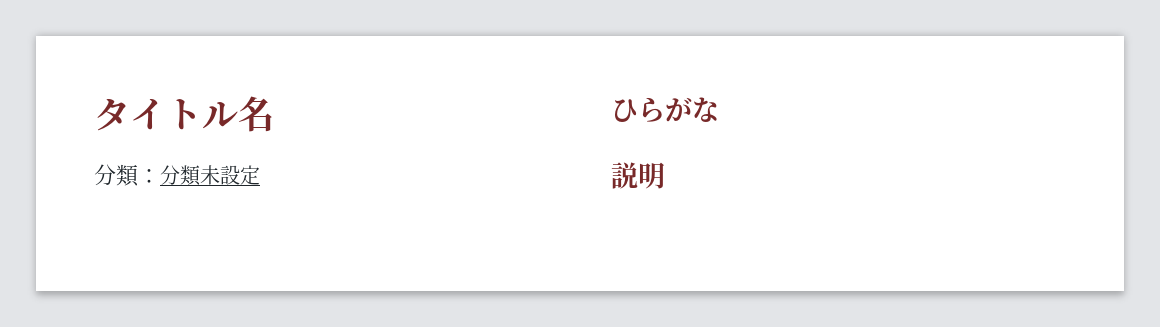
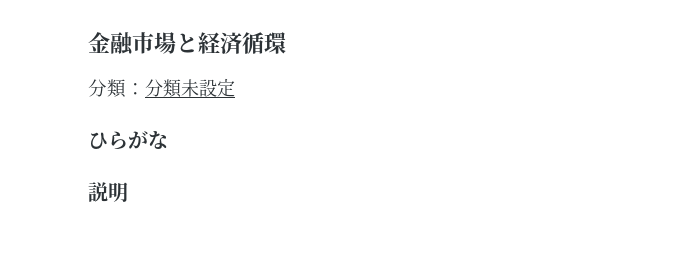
[94,96,274,132] タイトル名 -> [88,32,286,56] 金融市場と経済循環

